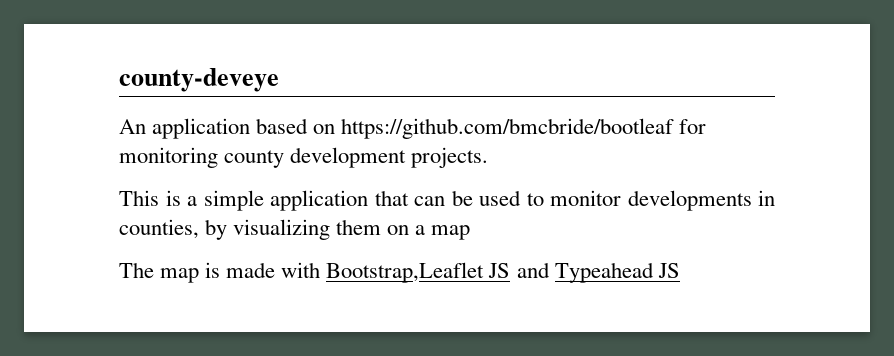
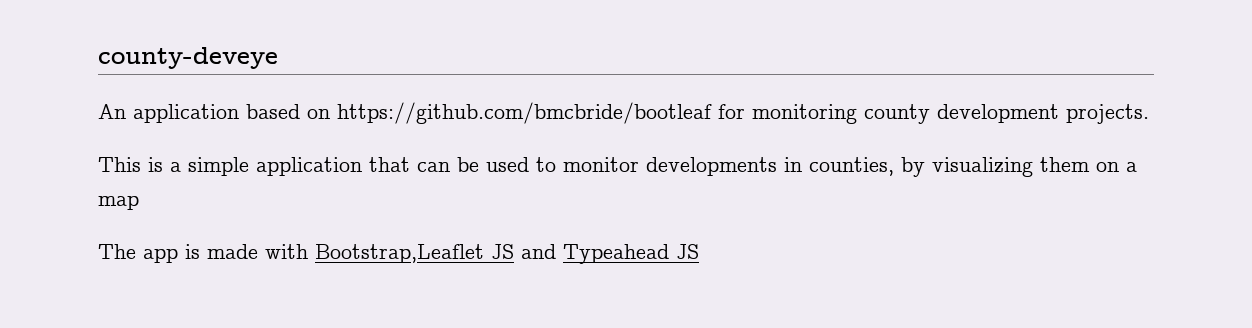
[160,268,200,283] map -> [143,248,178,263] app

